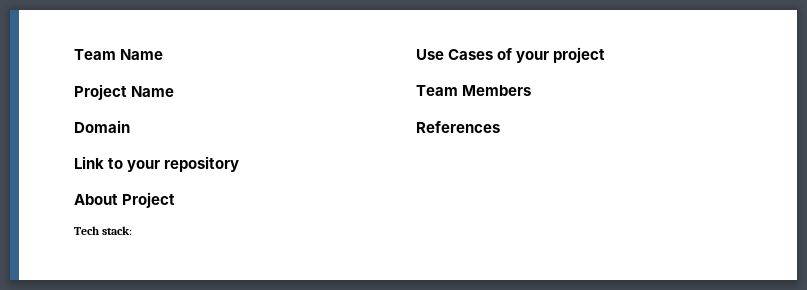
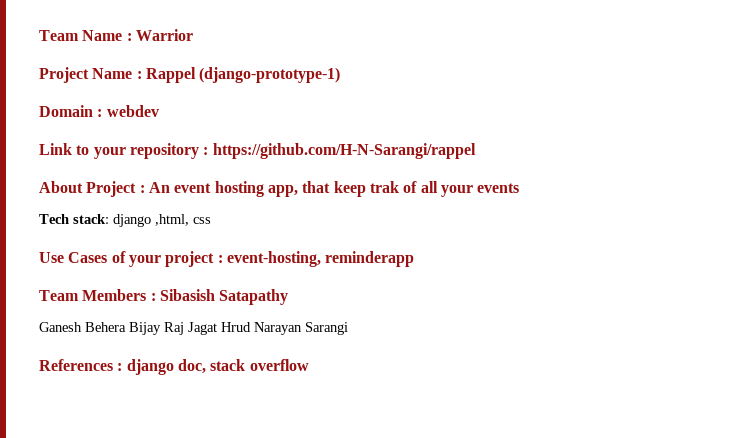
(164, 54) none -> [126,29,193,41] : Warrior
(175, 91) none -> [136,67,341,83] : Rappel (django-prototype-1)
(130, 126) none -> [97,105,159,117] : webdev
(240, 164) none -> [203,143,476,159] : https://github.com/H-N-Sarangi/rappel
(176, 200) none -> [139,181,520,197] : An event hosting app, that keep trak of all your events
(133, 230) none -> [113,214,211,227] django ,html, css
(606, 55) none -> [217,251,415,267] : event-hosting, reminderapp
[416,121,500,133] // References -> [150,289,289,305] [39,322,348,335] [39,359,309,375] : Sibasish Satapathy // Ganesh Behera Bijay Raj Jagat Hrud Narayan Sarangi // References : django doc, stack overflow

